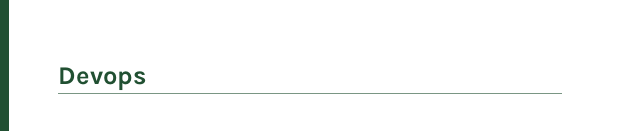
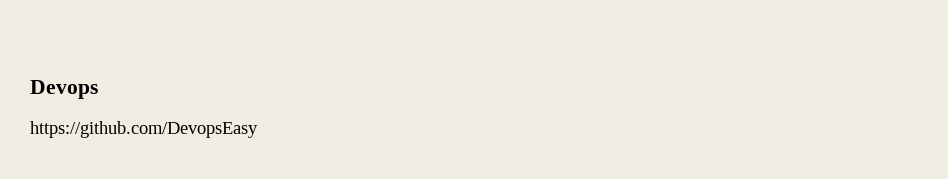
(146, 79) none -> [30,121,258,138] // https://github.com/DevopsEasy

